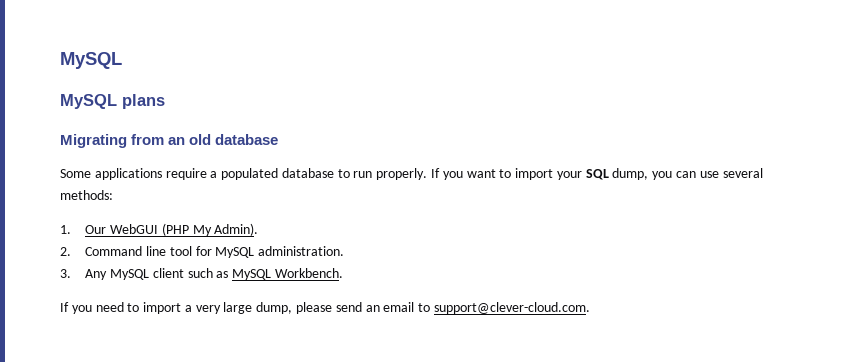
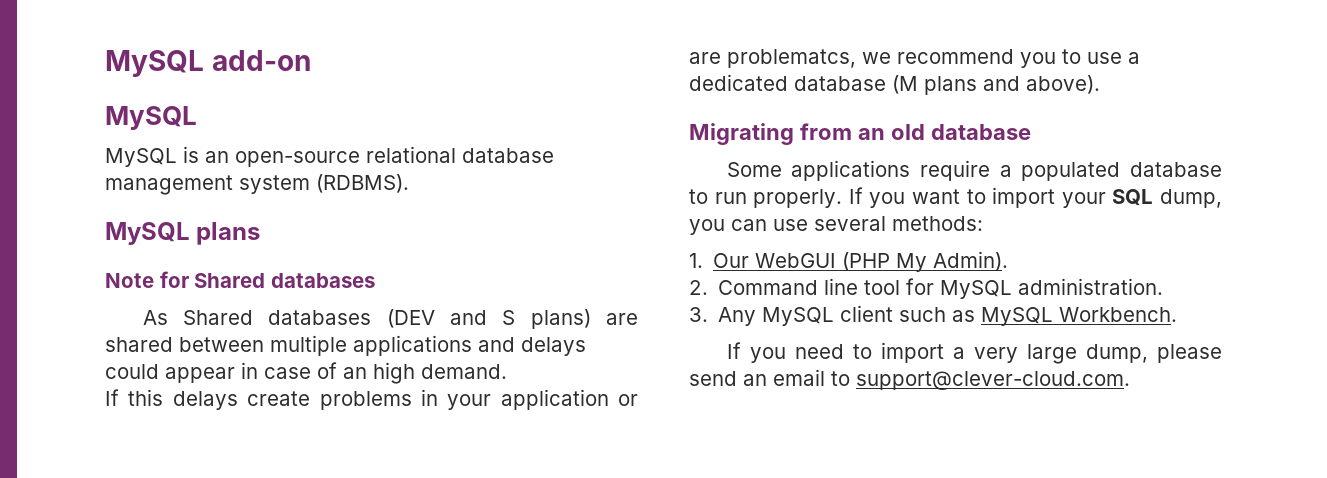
[60,52,122,69] [60,94,165,109] MySQL // MySQL plans -> [105,50,311,77] [105,106,197,130] [105,146,554,167] [105,174,409,195] [105,222,261,245] [105,271,375,288] [142,309,638,329] [105,335,586,356] [105,362,507,384] [105,389,638,410] [689,49,1140,68] [689,74,1100,95] MySQL add-on // MySQL // MySQL is an open-source relational database management system (RDBMS). // MySQL plans // Note for Shared databases // As Shared databases (DEV and S plans) are shared between multiple applications and delays could appear in case of an high demand. // If this delays create problems in your application or are problematcs, we recommend you to use a dedicated database (M plans and above).

